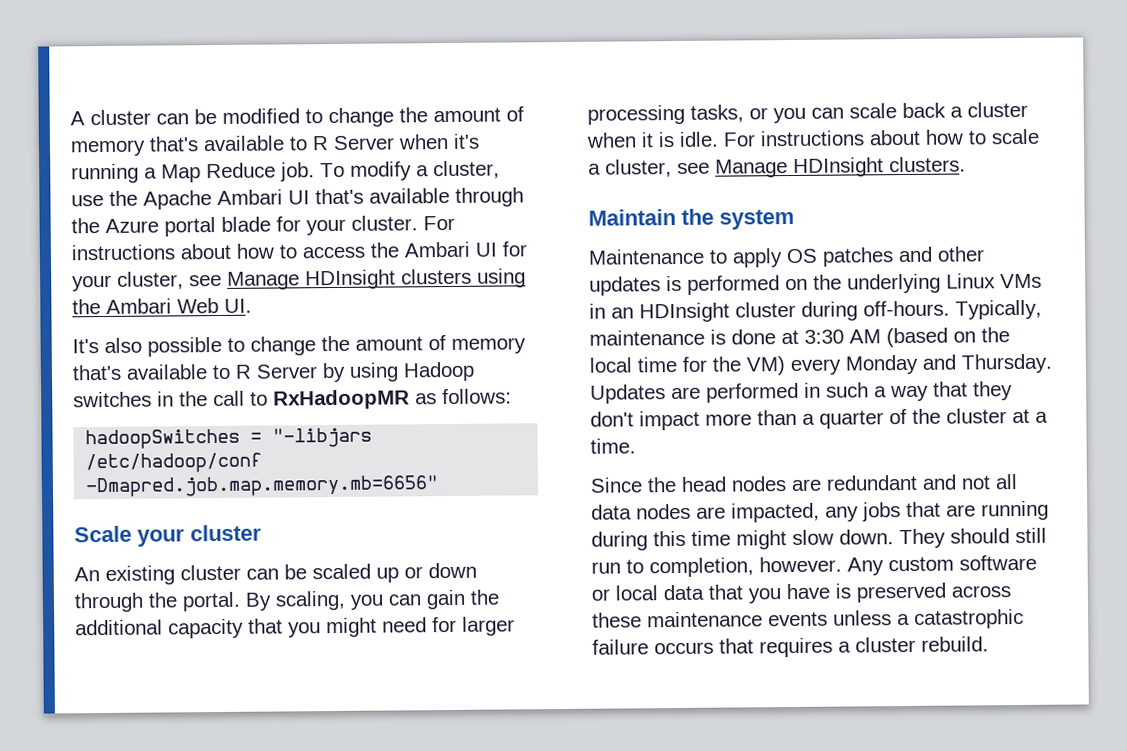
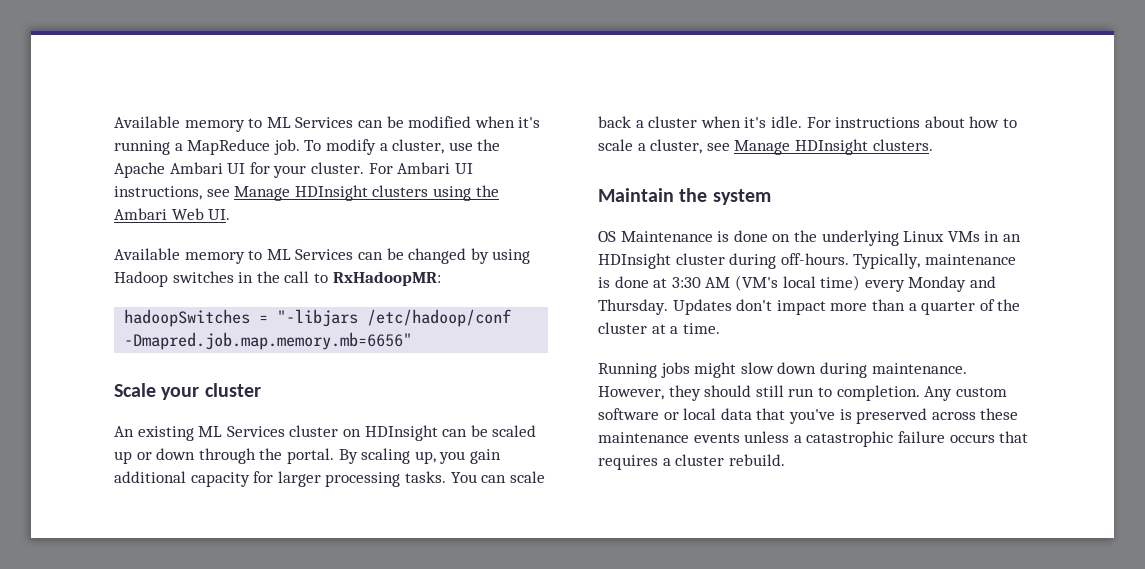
[70,106,524,128] [70,135,395,157] A cluster can be modified to change the amount of memory that's available to R Server -> [114,116,472,132] Available memory to ML Services can be modified
[161,162,276,183] Map Reduce -> [187,139,271,155] MapReduce
[315,187,524,207] [71,215,455,237] [71,241,527,261] [72,271,184,292] that's available through the Azure portal blade for your cluster. For instructions about how to access the Ambari UI for your cluster, -> [249,162,473,178] [114,186,202,200] for your cluster. For Ambari UI instructions,
[72,335,526,357] [72,364,318,381] It's also possible to change the amount of memory that's available to R Server -> [114,248,467,264] Available memory to ML Services can be changed
[273,388,512,410] RxHadoopMR as follows: -> [332,271,441,286] RxHadoopMR:
[180,564,241,581] cluster -> [198,425,438,441] ML Services cluster on HDInsight
[275,589,499,611] [75,616,515,639] [587,104,806,125] scaling, you can gain the additional capacity that you might need for larger processing tasks, or you -> [361,448,501,464] [114,471,477,487] scaling up, you gain additional capacity for larger processing tasks. You
[641,132,675,148] it is -> [744,117,767,128] it's
[588,246,985,268] [589,275,780,296] Maintenance to apply OS patches and other updates is performed -> [598,230,768,242] OS Maintenance is done
[886,327,1010,348] [589,356,786,376] (based on the local time for the VM) -> [734,275,861,291] (VM's local time)
[671,381,1013,403] are performed in such a way that they -> (732, 307) none
[590,474,1018,493] [591,500,1049,523] [591,528,946,551] Since the head nodes are redundant and not all data nodes are impacted, any jobs that are running during this time might slow down. They -> [598,362,967,378] [598,385,701,401] Running jobs might slow down during maintenance. However, they
[649,556,842,578] completion, however. -> [836,385,920,401] completion.
[748,583,830,604] you have -> [788,409,835,424] you've

